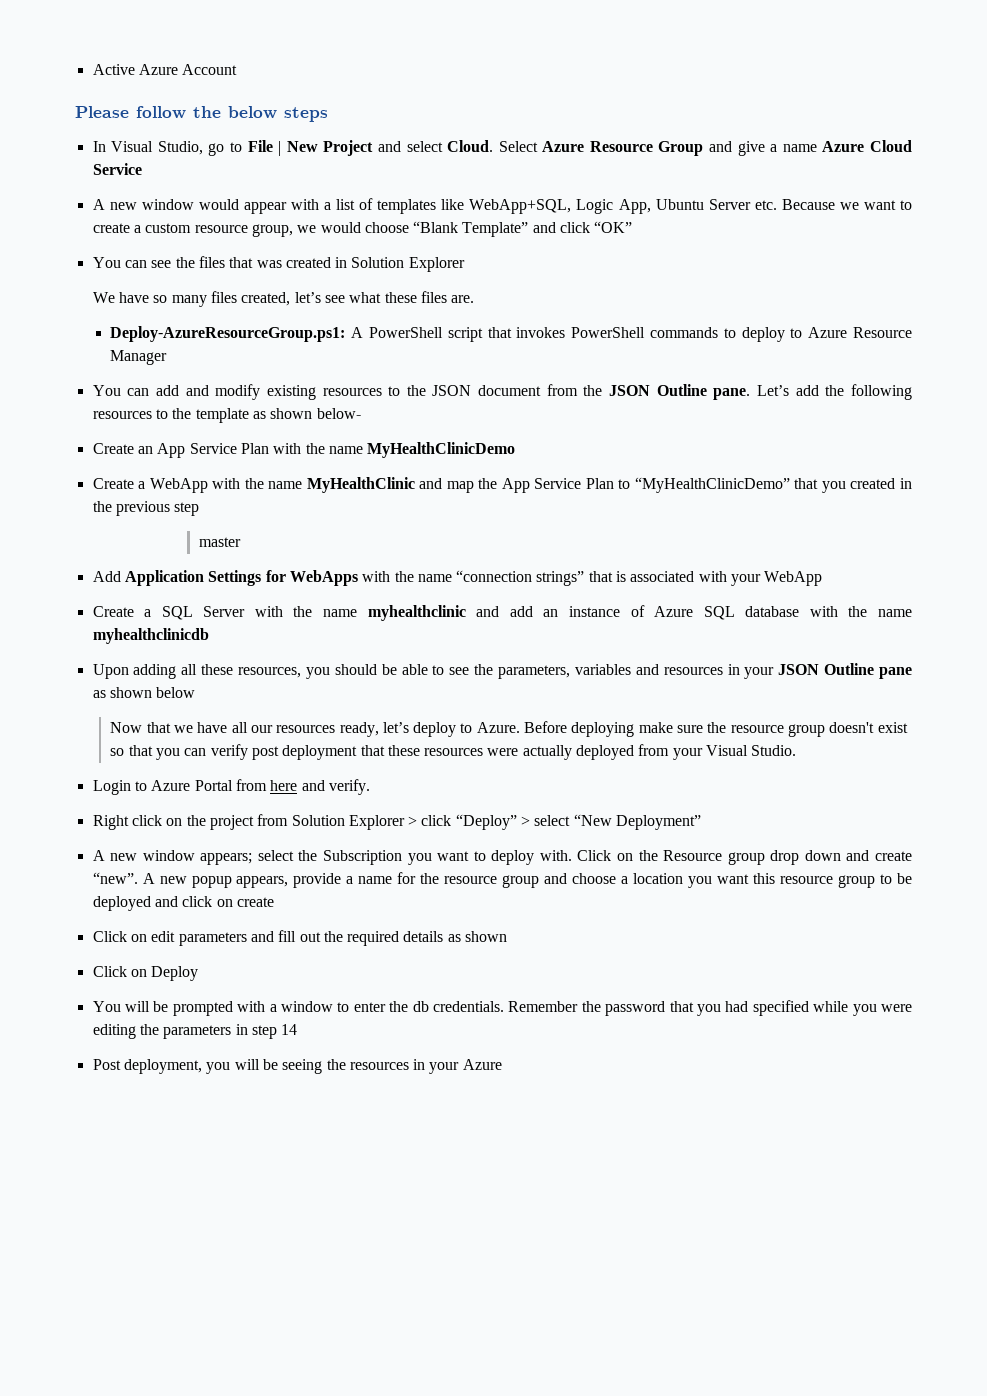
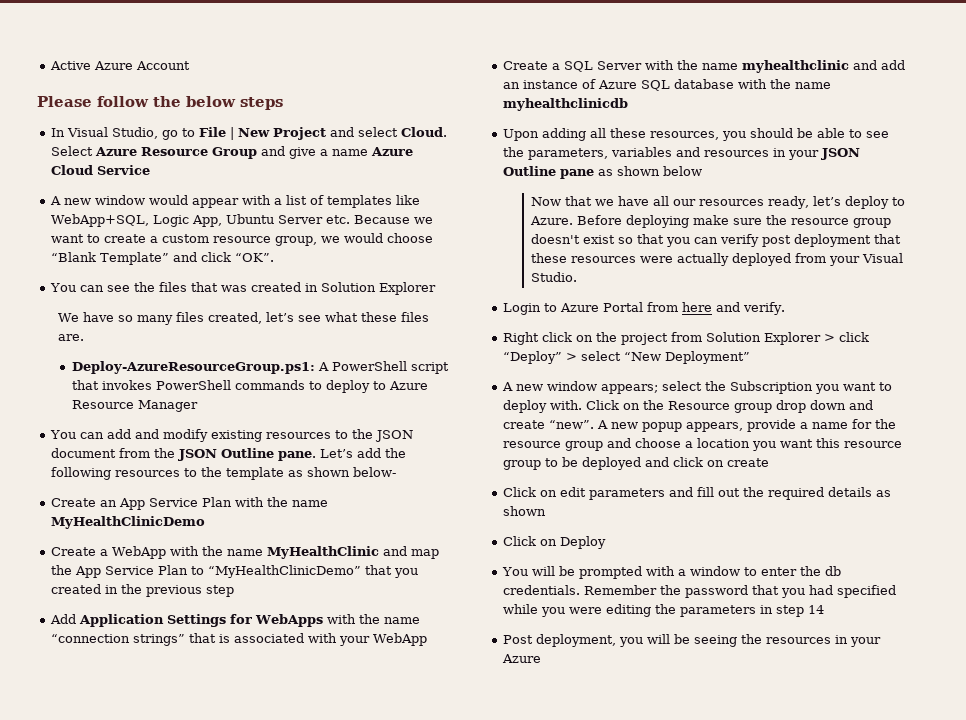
[594,221,633,233] “OK” -> [234,253,274,262] “OK”.
[198,537,241,547] // master -> (234, 591) none

